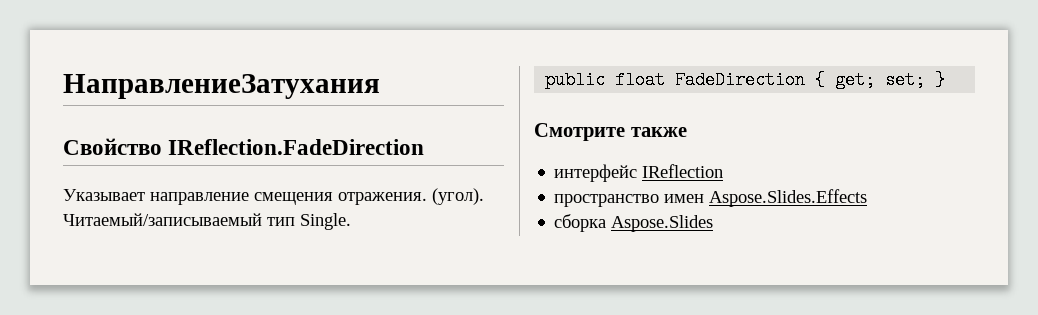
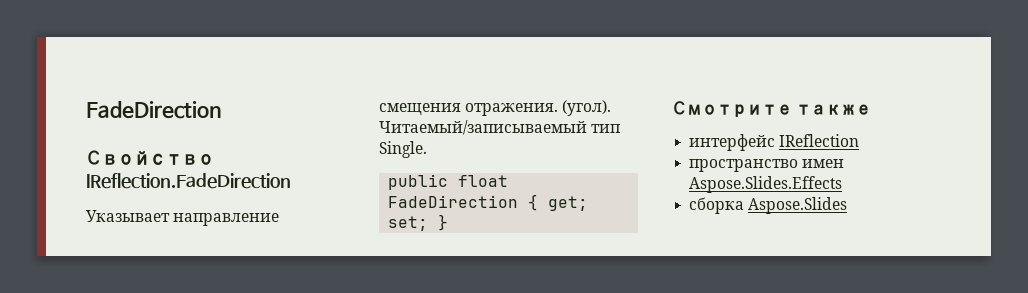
[63,74,380,99] НаправлениеЗатухания -> [86,101,221,119] FadeDirection

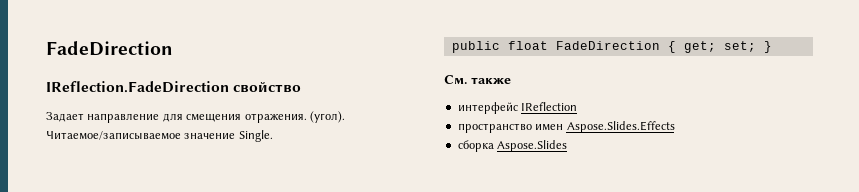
[86,150,214,165] Свойство -> (173, 48) none
[86,210,280,226] // Указывает направление -> [233,82,302,93] [46,112,183,123] свойство // Задает направление для
[379,120,621,135] Читаемый/записываемый тип -> [46,131,236,140] Читаемое/записываемое значение
[672,101,792,117] Смотрите -> [444,75,467,85] См.

